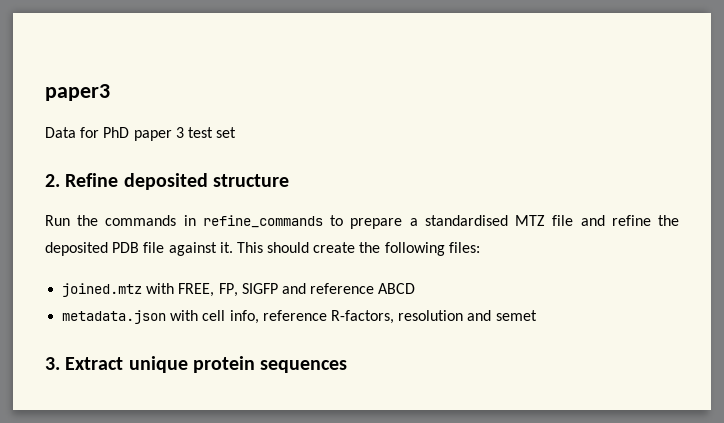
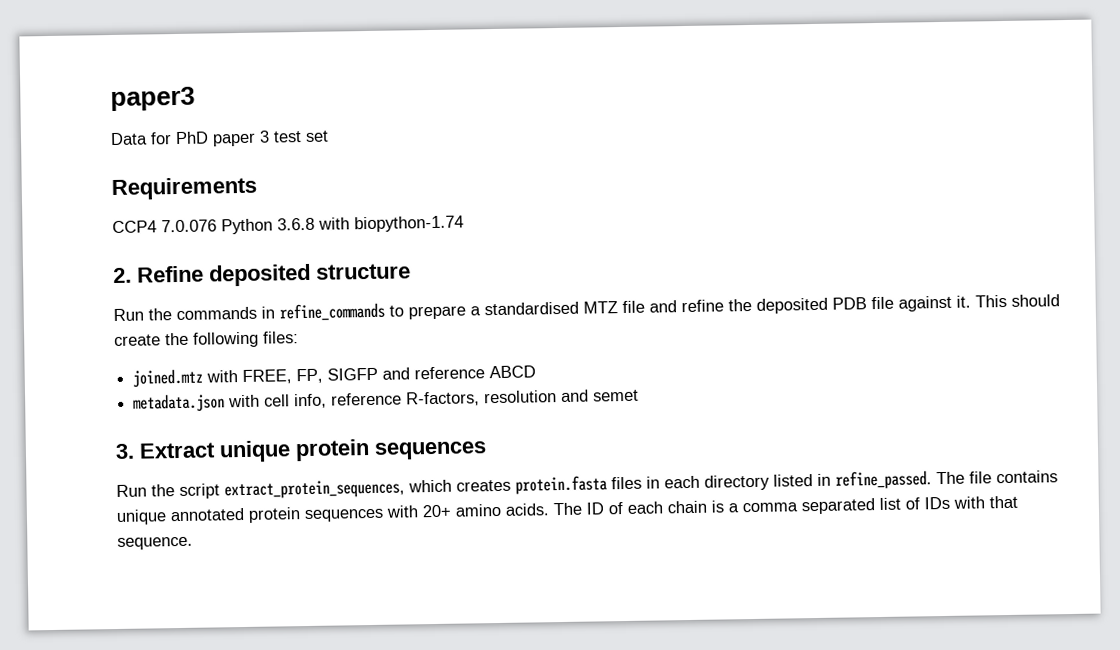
(237, 132) none -> [111,176,257,201] [112,215,464,235] // Requirements // CCP4 7.0.076 Python 3.6.8 with biopython-1.74
(348, 366) none -> [116,470,1058,500] [116,495,1018,525] [117,536,193,550] // Run the script extract_protein_sequences, which creates protein.fasta files in each directory listed in refine_passed. The file contains unique annotated protein sequences with 20+ amino acids. The ID of each chain is a comma separated list of IDs with that sequence.

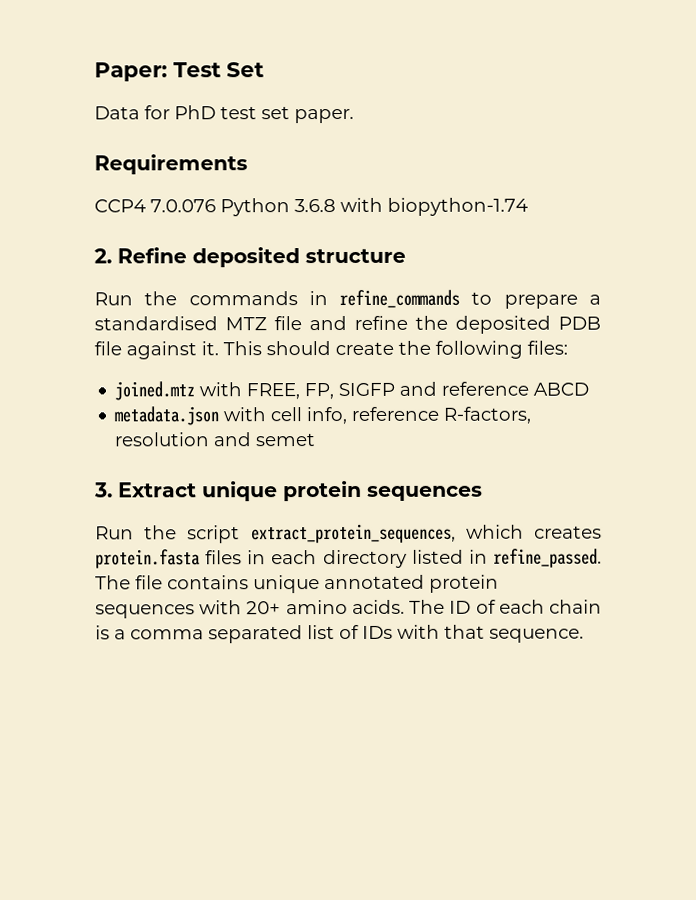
[110,86,195,112] paper3 -> [94,62,264,82] Paper: Test Set
[212,130,270,147] paper 3 -> (216, 112) none
(329, 136) none -> [294,108,354,124] paper.

